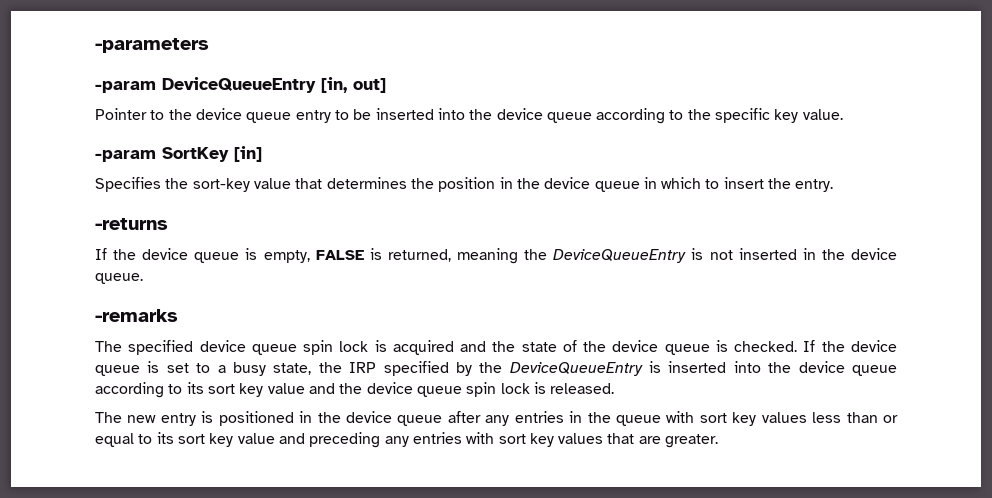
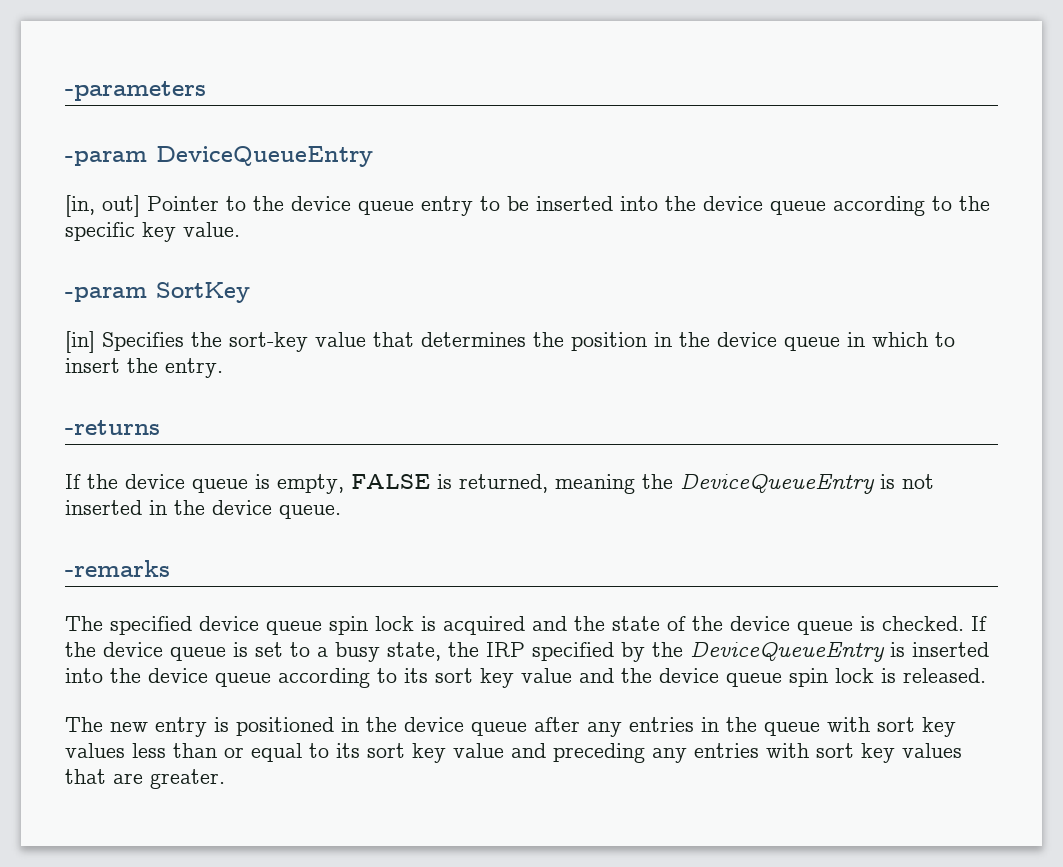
(316, 85) none -> (373, 156) //
(386, 85) // -> (140, 206) none
(229, 154) none -> (250, 292) //
(262, 154) // -> (95, 342) none

